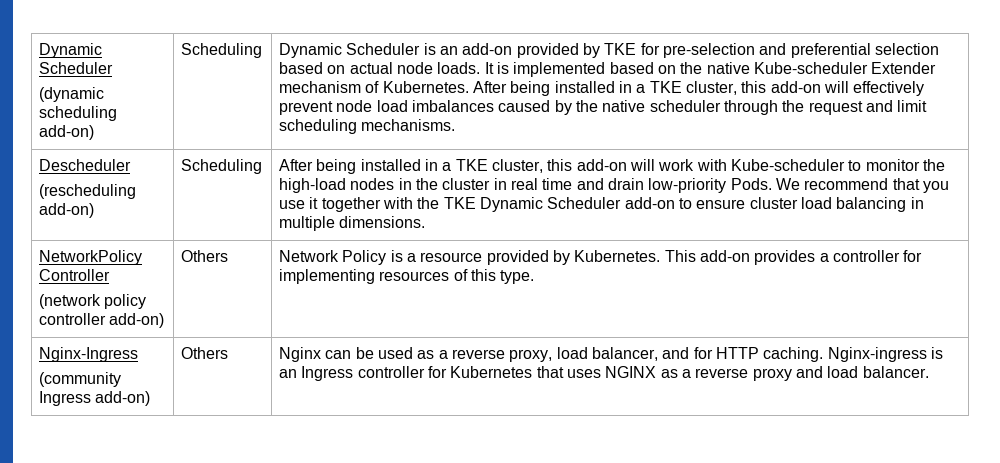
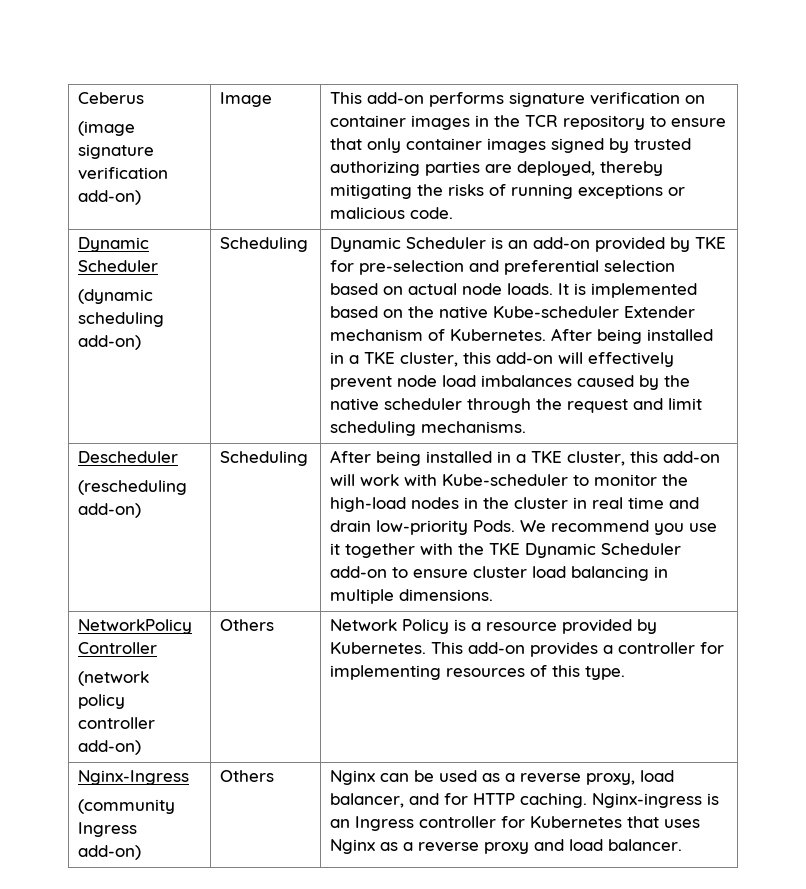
(39, 50) none -> [78,92,145,104] [78,121,136,136] [78,144,155,159] [78,167,169,180] [78,190,142,205] [220,92,273,107] [330,92,706,107] [330,115,727,130] [330,138,692,153] [330,161,664,176] [330,184,686,199] [330,207,454,219] Ceberus // (image signature verification add-on) | Image | This add-on performs signature verification on container images in the TCR repository to ensure that only container images signed by trusted authorizing parties are deployed, thereby mitigating the risks of running exceptions or malicious code. //
[892,178,920,190] that -> (650, 526) none
[605,366,657,378] NGINX -> [330,839,376,854] Nginx

